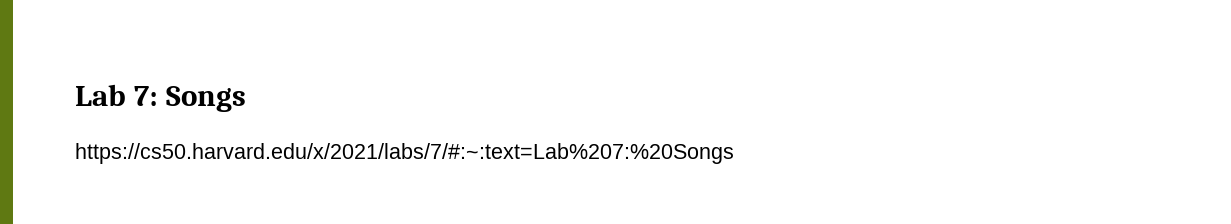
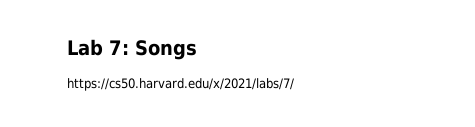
[75,143,734,164] https://cs50.harvard.edu/x/2021/labs/7/#:~:text=Lab%207:%20Songs -> [67,78,294,91] https://cs50.harvard.edu/x/2021/labs/7/

